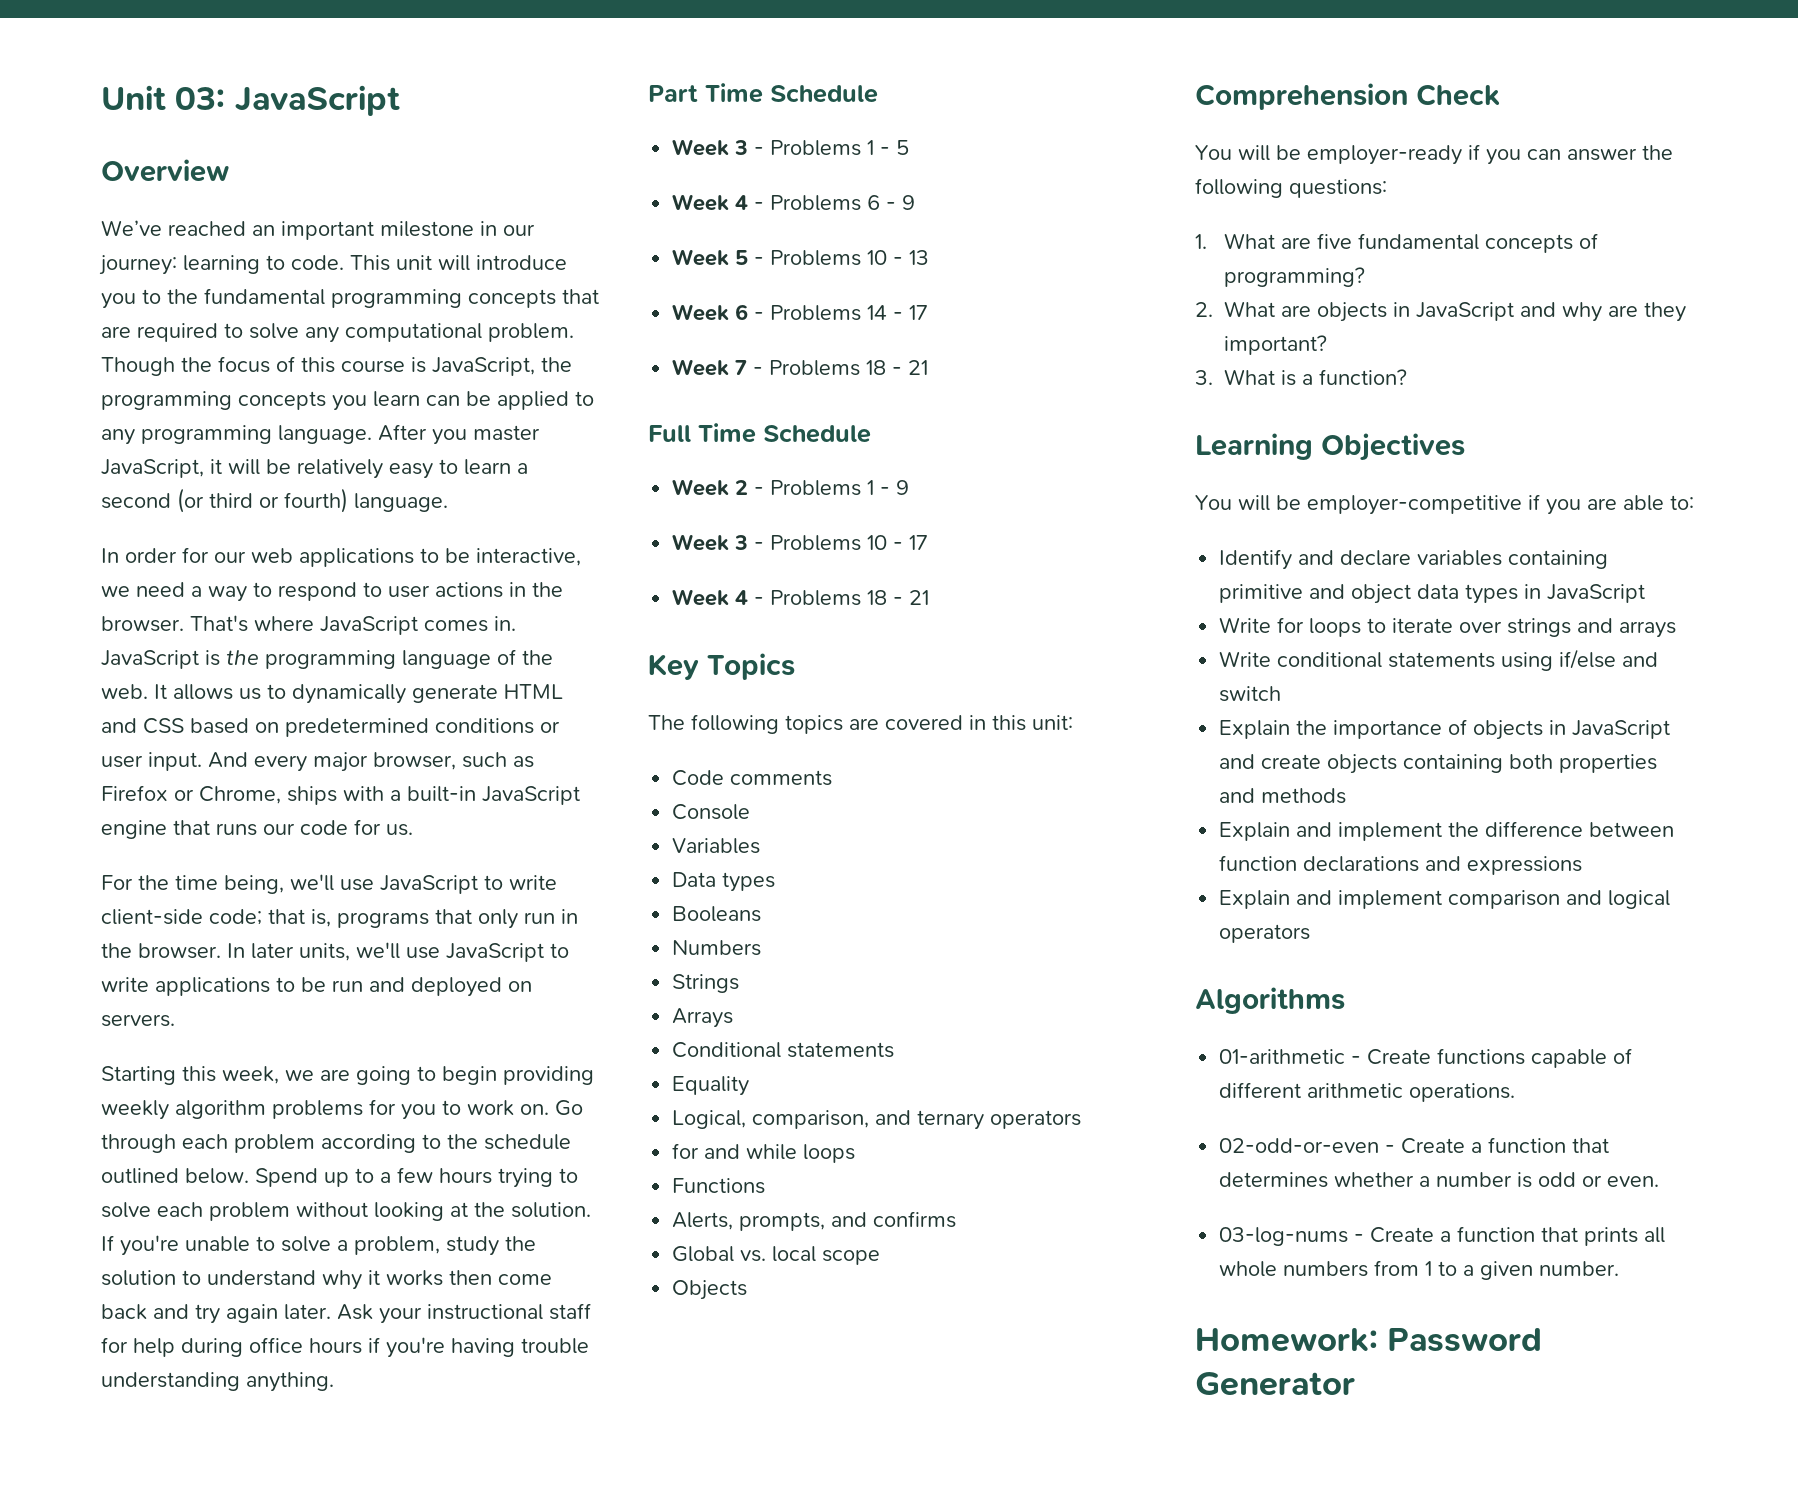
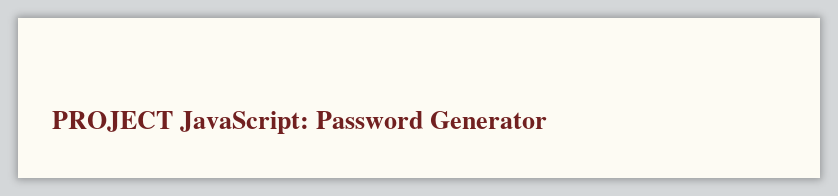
[101,85,400,116] [101,159,229,182] [101,220,535,240] [99,255,567,275] [101,288,599,309] [101,323,574,343] [101,356,572,376] [101,391,594,411] [101,424,540,445] [101,459,528,479] [101,488,448,513] [101,547,581,567] [101,582,563,602] [101,615,516,635] [101,649,553,669] [101,684,563,704] [101,718,560,737] [101,752,534,772] [101,785,580,805] [101,819,413,839] [101,874,557,894] [101,909,578,929] [101,942,569,962] [101,977,532,997] [101,1014,175,1027] [101,1066,594,1085] [101,1099,583,1120] [101,1134,571,1153] [101,1167,578,1188] [101,1202,591,1221] [101,1235,536,1256] [101,1270,552,1290] [101,1303,591,1324] [101,1337,589,1358] [101,1372,334,1392] [648,83,878,103] [672,139,910,156] [672,194,916,211] [672,249,930,266] [672,304,929,321] [672,359,929,376] [648,423,871,443] [672,479,910,496] [672,534,929,551] [672,589,930,606] [648,653,795,680] [648,714,1073,734] [672,770,833,786] [672,804,751,820] [672,838,761,854] [672,872,776,892] [672,906,762,922] [672,940,762,956] [672,974,740,993] [672,1008,734,1028] [672,1042,895,1058] [672,1076,750,1096] [672,1110,1082,1130] [672,1143,856,1163] [672,1178,766,1194] [672,1211,957,1231] [672,1246,881,1265] [672,1280,748,1300] [1195,83,1500,110] [1195,144,1673,165] [1195,178,1387,198] [1195,233,1598,253] [1223,267,1365,287] [1195,301,1686,322] [1224,335,1327,355] [1195,369,1407,386] [1195,433,1465,461] [1195,494,1694,515] [1219,549,1609,570] [1219,584,1646,604] [1219,617,1677,638] [1219,649,1659,671] [1219,686,1282,702] [1219,719,1671,740] [1219,754,1658,774] [1219,788,1347,804] [1219,821,1675,841] [1219,855,1583,875] [1219,890,1671,909] [1219,924,1311,943] [1195,987,1345,1014] [1219,1048,1633,1068] [1219,1082,1516,1102] [1219,1137,1610,1154] [1219,1172,1660,1188] [1219,1226,1666,1246] [1219,1260,1620,1280] [1195,1328,1378,1352] Unit 03: JavaScript // Overview // We’ve reached an important milestone in our journey: learning to code. This unit will introduce you to the fundamental programming concepts that are required to solve any computational problem. Though the focus of this course is JavaScript, the programming concepts you learn can be applied to any programming language. After you master JavaScript, it will be relatively easy to learn a second (or third or fourth) language. // In order for our web applications to be interactive, we need a way to respond to user actions in the browser. That's where JavaScript comes in. JavaScript is the programming language of the web. It allows us to dynamically generate HTML and CSS based on predetermined conditions or user input. And every major browser, such as Firefox or Chrome, ships with a built-in JavaScript engine that runs our code for us. // For the time being, we'll use JavaScript to write client-side code; that is, programs that only run in the browser. In later units, we'll use JavaScript to write applications to be run and deployed on servers. // Starting this week, we are going to begin providing weekly algorithm problems for you to work on. Go through each problem according to the schedule outlined below. Spend up to a few hours trying to solve each problem without looking at the solution. If you're unable to solve a problem, study the solution to understand why it works then come back and try again later. Ask your instructional staff for help during office hours if you're having trouble understanding anything. // Part Time Schedule // Week 3 - Problems 1 - 5 // Week 4 - Problems 6 - 9 // Week 5 - Problems 10 - 13 // Week 6 - Problems 14 - 17 // Week 7 - Problems 18 - 21 // Full Time Schedule // Week 2 - Problems 1 - 9 // Week 3 - Problems 10 - 17 // Week 4 - Problems 18 - 21 // Key Topics // The following topics are covered in this unit: // Code comments // Console // Variables // Data types // Booleans // Numbers // Strings // Arrays // Conditional statements // Equality // Logical, comparison, and ternary operators // for and while loops // Functions // Alerts, prompts, and confirms // Global vs. local scope // Objects // Comprehension Check // You will be employer-ready if you can answer the following questions: // 1. What are five fundamental concepts of programming? // 2. What are objects in JavaScript and why are they important? // 3. What is a function? // Learning Objectives // You will be employer-competitive if you are able to: // Identify and declare variables containing primitive and object data types in JavaScript // Write for loops to iterate over strings and arrays // Write conditional statements using if/else and switch // Explain the importance of objects in JavaScript and create objects containing both properties and methods // Explain and implement the difference between function declarations and expressions // Explain and implement comparison and logical operators // Algorithms // 01-arithmetic - Create functions capable of different arithmetic operations. // 02-odd-or-even - Create a function that determines whether a number is odd or even. // 03-log-nums - Create a function that prints all whole numbers from 1 to a given number. // Homework: -> [52,111,310,134] PROJECT JavaScript:

